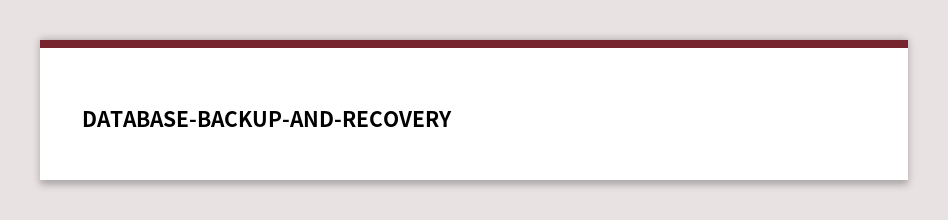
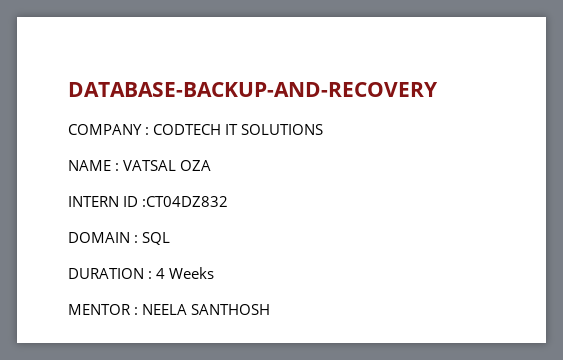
(452, 119) none -> [68,124,324,135] [68,160,212,171] [68,196,229,207] [68,232,171,245] [68,267,215,279] [68,304,271,315] // COMPANY : CODTECH IT SOLUTIONS // NAME : VATSAL OZA // INTERN ID :CT04DZ832 // DOMAIN : SQL // DURATION : 4 Weeks // MENTOR : NEELA SANTHOSH

